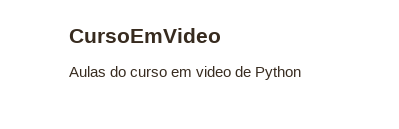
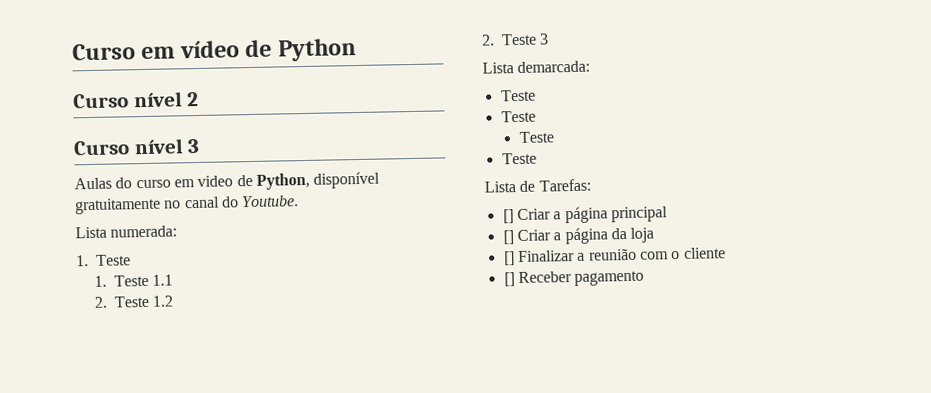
[69,28,221,43] CursoEmVideo -> [72,38,357,62] [73,91,200,109] [73,138,201,156] Curso em vídeo de Python // Curso nível 2 // Curso nível 3
[255,66,302,80] Python -> [255,171,381,190] [74,195,300,215] [75,225,178,239] [76,254,131,267] [94,274,174,287] [94,295,175,308] [481,33,550,46] [482,60,591,74] [500,89,536,102] [500,110,536,123] [518,131,555,143] [501,152,537,165] [484,178,591,193] [502,206,668,224] [502,227,655,245] [503,247,726,266] [503,270,645,287] Python, disponível gratuitamente no canal do Youtube. // Lista numerada: // 1. Teste // 1. Teste 1.1 // 2. Teste 1.2 // 2. Teste 3 // Lista demarcada: // Teste // Teste // Teste // Teste // Lista de Tarefas: // [] Criar a página principal // [] Criar a página da loja // [] Finalizar a reunião com o cliente // [] Receber pagamento

